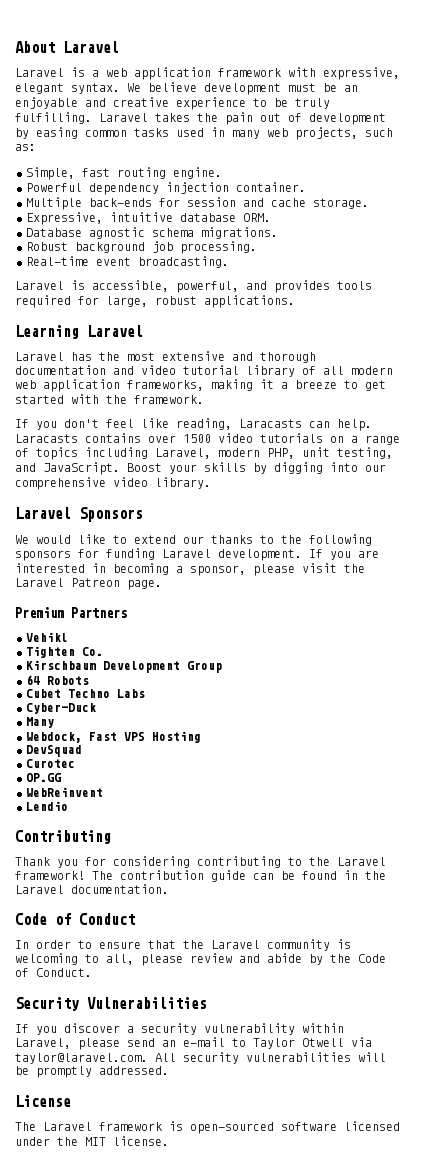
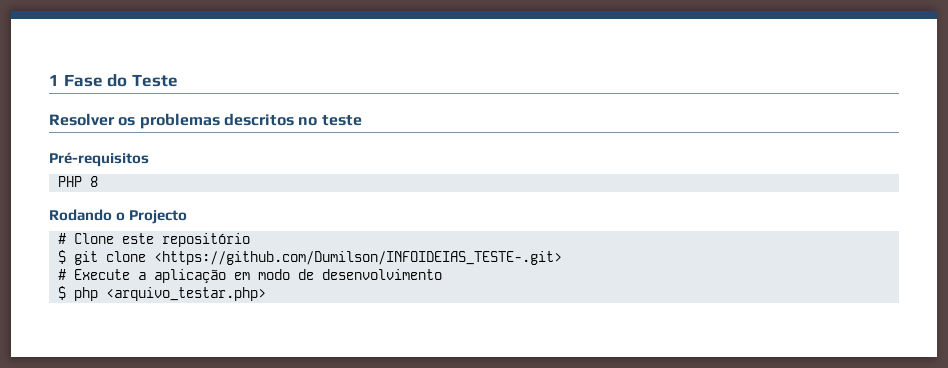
[15,41,119,53] [15,67,400,80] [15,82,358,95] [15,97,330,110] [15,112,386,125] [15,127,393,140] [15,144,36,151] [26,167,222,180] [26,182,306,195] [26,197,369,210] [26,212,271,225] [26,227,278,239] [26,241,257,254] [26,256,229,268] [15,280,372,293] [15,295,295,308] [15,325,143,339] [15,351,316,363] [15,365,393,377] [15,379,386,392] [15,394,204,404] [15,418,372,431] [15,433,400,445] [15,447,393,460] [15,462,386,475] [15,477,211,490] [15,507,143,522] [15,534,372,546] [15,548,379,561] [15,563,365,576] [15,578,162,590] [15,607,127,618] [26,632,68,642] [26,646,103,658] [26,660,222,673] [26,675,89,685] [26,689,145,698] [26,703,96,714] [26,717,54,728] [26,731,201,743] [26,745,82,757] [26,759,75,768] [26,773,61,782] [26,787,103,797] [26,801,68,811] [15,830,111,844] [15,856,386,868] [15,870,386,882] [15,884,169,894] [15,913,135,925] [15,939,351,951] [15,953,386,966] [15,968,92,977] [15,997,207,1011] [15,1023,344,1035] [15,1037,372,1050] [15,1052,386,1064] [15,1066,169,1078] [15,1095,71,1107] [15,1121,400,1134] [15,1136,169,1146] About Laravel // Laravel is a web application framework with expressive, elegant syntax. We believe development must be an enjoyable and creative experience to be truly fulfilling. Laravel takes the pain out of development by easing common tasks used in many web projects, such as: // Simple, fast routing engine. // Powerful dependency injection container. // Multiple back-ends for session and cache storage. // Expressive, intuitive database ORM. // Database agnostic schema migrations. // Robust background job processing. // Real-time event broadcasting. // Laravel is accessible, powerful, and provides tools required for large, robust applications. // Learning Laravel // Laravel has the most extensive and thorough documentation and video tutorial library of all modern web application frameworks, making it a breeze to get started with the framework. // If you don't feel like reading, Laracasts can help. Laracasts contains over 1500 video tutorials on a range of topics including Laravel, modern PHP, unit testing, and JavaScript. Boost your skills by digging into our comprehensive video library. // Laravel Sponsors // We would like to extend our thanks to the following sponsors for funding Laravel development. If you are interested in becoming a sponsor, please visit the Laravel Patreon page. // Premium Partners // Vehikl // Tighten Co. // Kirschbaum Development Group // 64 Robots // Cubet Techno Labs // Cyber-Duck // Many // Webdock, Fast VPS Hosting // DevSquad // Curotec // OP.GG // WebReinvent // Lendio // Contributing // Thank you for considering contributing to the Laravel framework! The contribution guide can be found in the Laravel documentation. // Code of Conduct // In order to ensure that the Laravel community is welcoming to all, please review and abide by the Code of Conduct. // Security Vulnerabilities // If you discover a security vulnerability within Laravel, please send an e-mail to Taylor Otwell via taylor@laravel.com. All security vulnerabilities will be promptly addressed. // License // The Laravel framework is open-sourced software licensed under the MIT license. -> [49,74,178,87] [49,113,362,129] [49,152,149,167] [57,176,98,187] [49,209,188,224] [57,233,250,247] [57,250,562,265] [57,269,442,283] [57,286,266,301] 1 Fase do Teste // Resolver os problemas descritos no teste // Pré-requisitos // PHP 8 // Rodando o Projecto // # Clone este repositório // $ git clone <https://github.com/Dumilson/INFOIDEIAS_TESTE-.git> // # Execute a aplicação em modo de desenvolvimento // $ php <arquivo_testar.php>

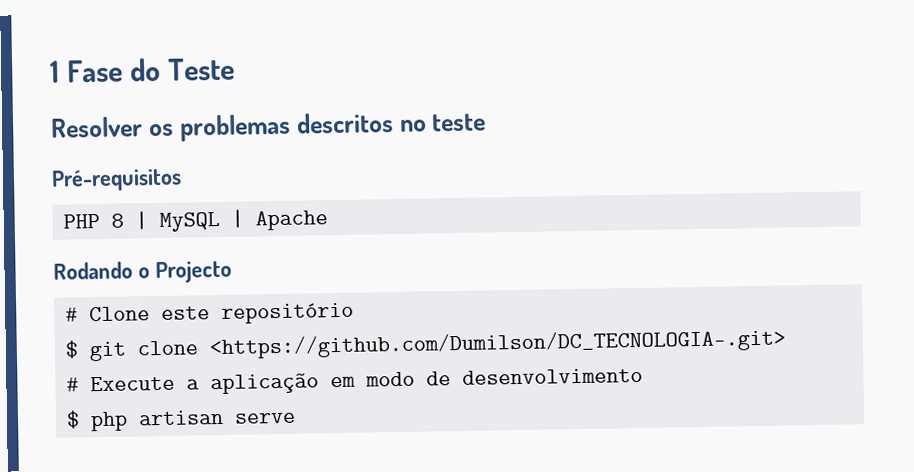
(98, 181) none -> [135,209,329,232] | MySQL | Apache
[153,251,562,265] <https://github.com/Dumilson/INFOIDEIAS_TESTE-.git> -> [209,328,787,360] <https://github.com/Dumilson/DC_TECNOLOGIA-.git>
[105,287,266,301] <arquivo_testar.php> -> [138,409,297,426] artisan serve

